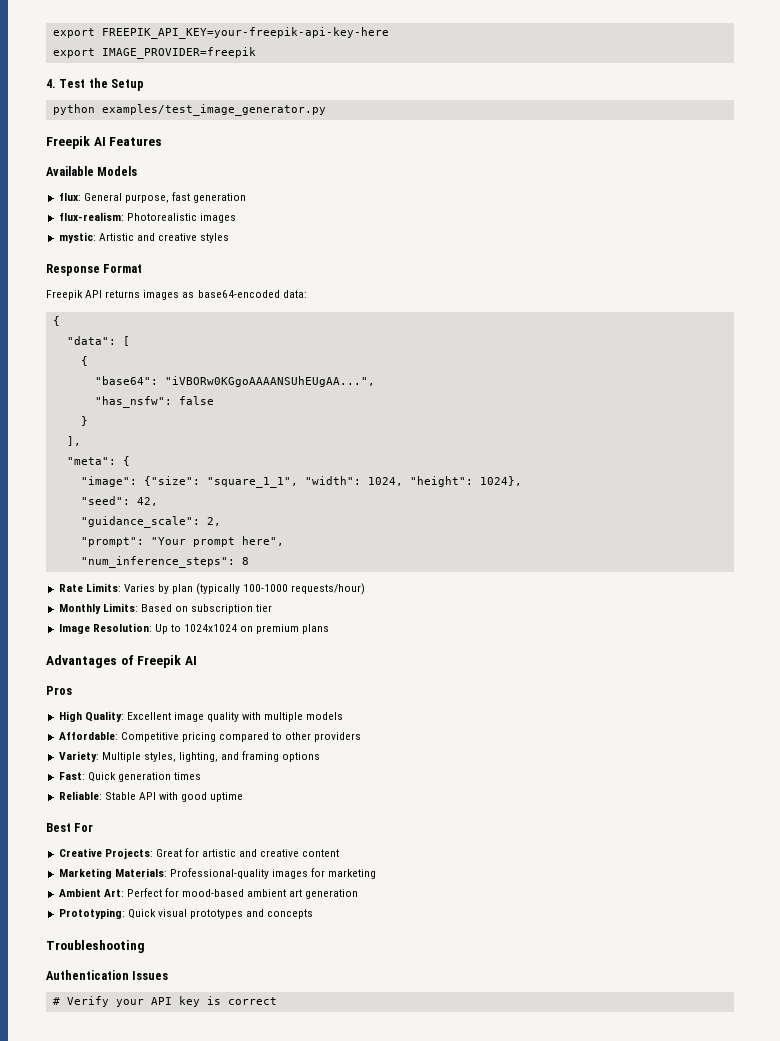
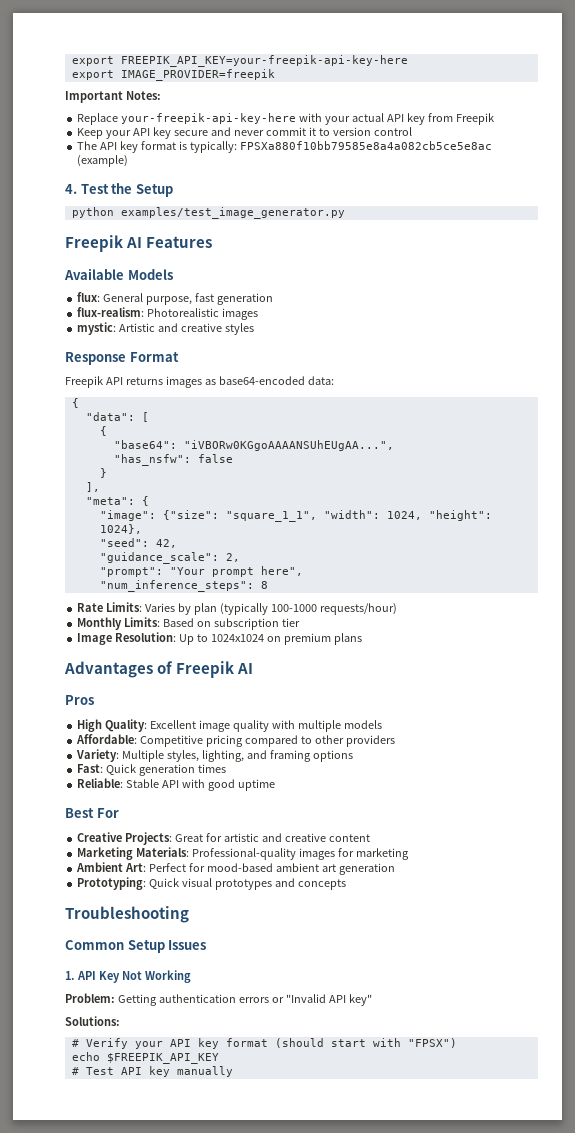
(256, 53) none -> [65,91,161,103] [77,113,494,125] [77,127,412,139] [77,141,492,153] [77,155,129,167] // Important Notes: // Replace your-freepik-api-key-here with your actual API key from Freepik // Keep your API key secure and never commit it to version control // The API key format is typically: FPSXa880f10bb79585e8a4a082cb5ce5e8ac (example)
[46,970,129,980] Authentication -> [65,940,165,953] Common Setup
(169, 975) none -> [65,970,191,983] [65,993,372,1006] [65,1016,120,1026] // 1. API Key Not Working // Problem: Getting authentication errors or "Invalid API key" // Solutions:
[206,996,277,1005] is correct -> [225,1038,457,1048] [71,1052,219,1064] [71,1066,233,1077] format (should start with "FPSX") // echo $FREEPIK_API_KEY // # Test API key manually

